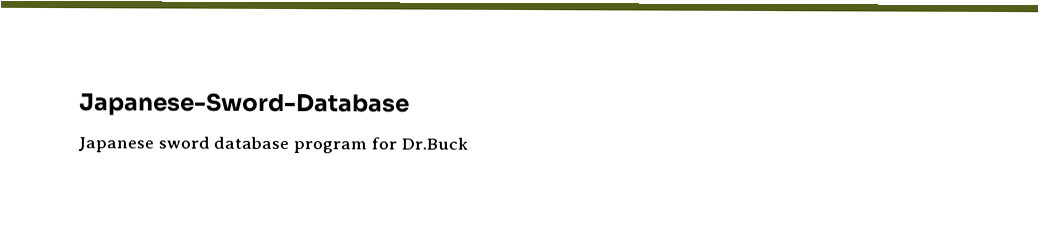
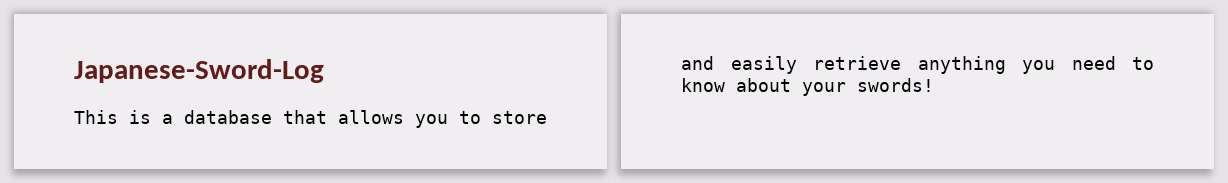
[79,92,410,117] [78,136,468,154] Japanese-Sword-Database // Japanese sword database program for Dr.Buck -> [74,59,324,83] [74,110,547,128] [681,56,1154,74] [681,78,934,96] Japanese-Sword-Log // This is a database that allows you to store and easily retrieve anything you need to know about your swords!

